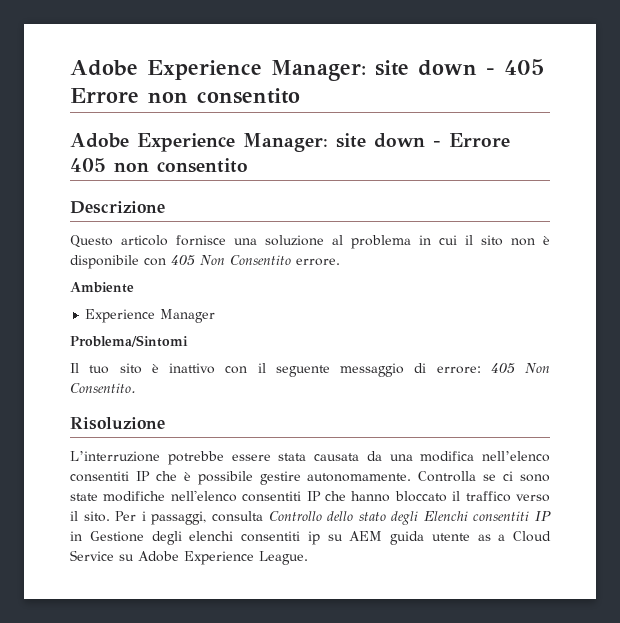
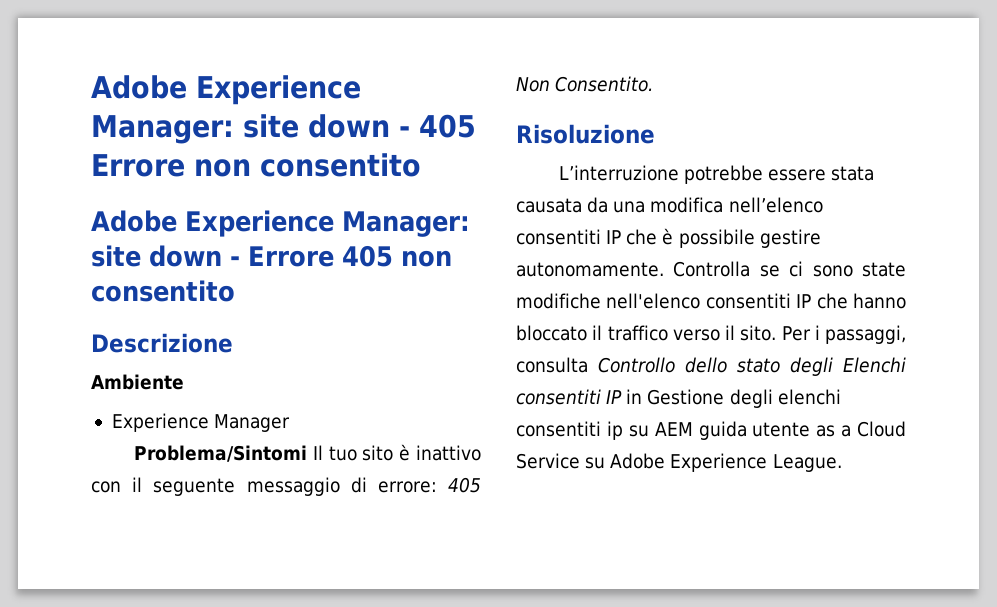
[70,235,550,249] [70,255,340,269] // Questo articolo fornisce una soluzione al problema in cui il sito non è disponibile con 405 Non Consentito errore. -> (233, 343) none
(188, 341) // -> (307, 453) none

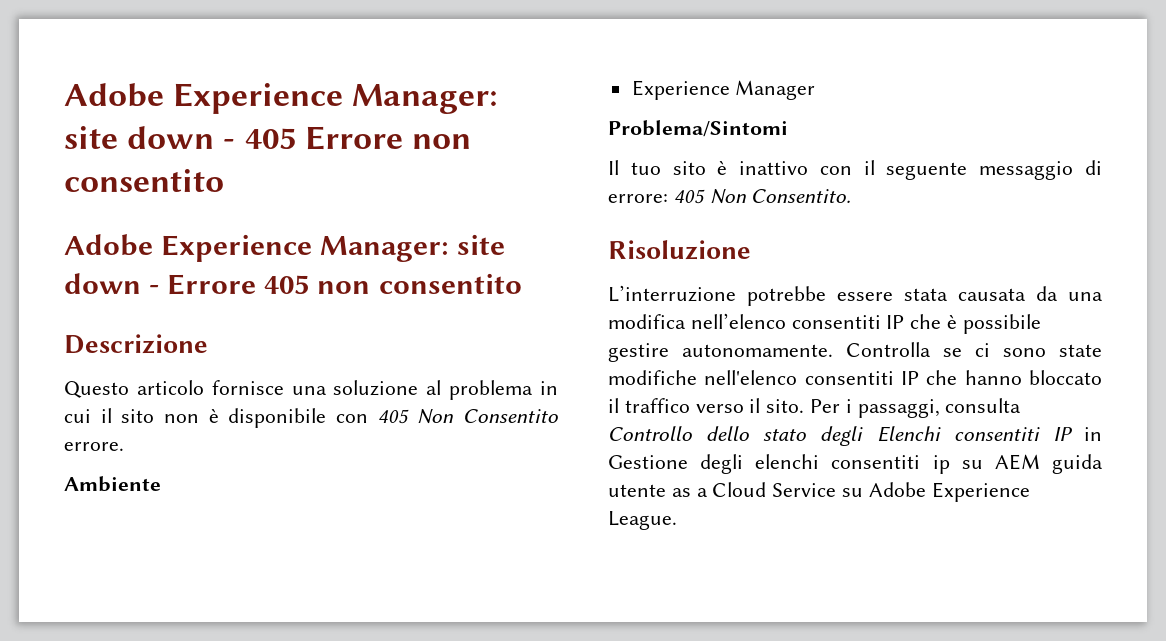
(233, 343) none -> [64,380,558,400] [64,408,558,428] [64,442,124,451] // Questo articolo fornisce una soluzione al problema in cui il sito non è disponibile con 405 Non Consentito errore.
(307, 453) none -> (788, 128) //

